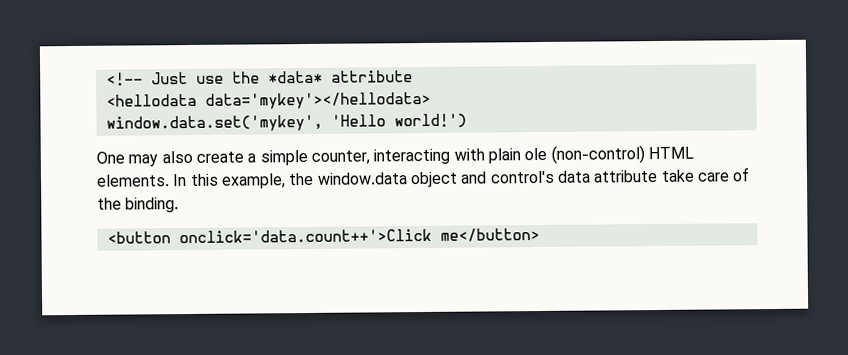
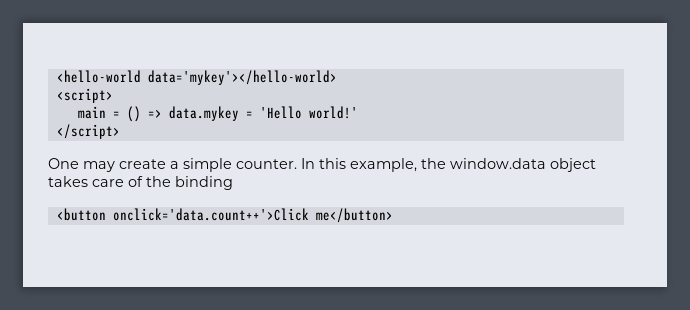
[105,70,413,86] [105,91,431,110] [105,113,467,133] <!-- Just use the *data* attribute // <hellodata data='mykey'></hellodata> // window.data.set('mykey', 'Hello world!') -> [56,70,337,85] [56,88,113,103] [77,106,358,122] [56,124,120,139] <hello-world data='mykey'></hello-world> // <script> // main = () => data.mykey = 'Hello world!' // </script>
[161,150,193,164] also -> (115, 166) none
[310,145,694,165] [96,174,170,187] counter, interacting with plain ole (non-control) HTML elements. -> [236,159,297,169] counter.
[460,169,695,184] and control's data attribute take -> [48,176,88,187] takes
[125,197,180,213] binding. -> [175,176,233,190] binding

